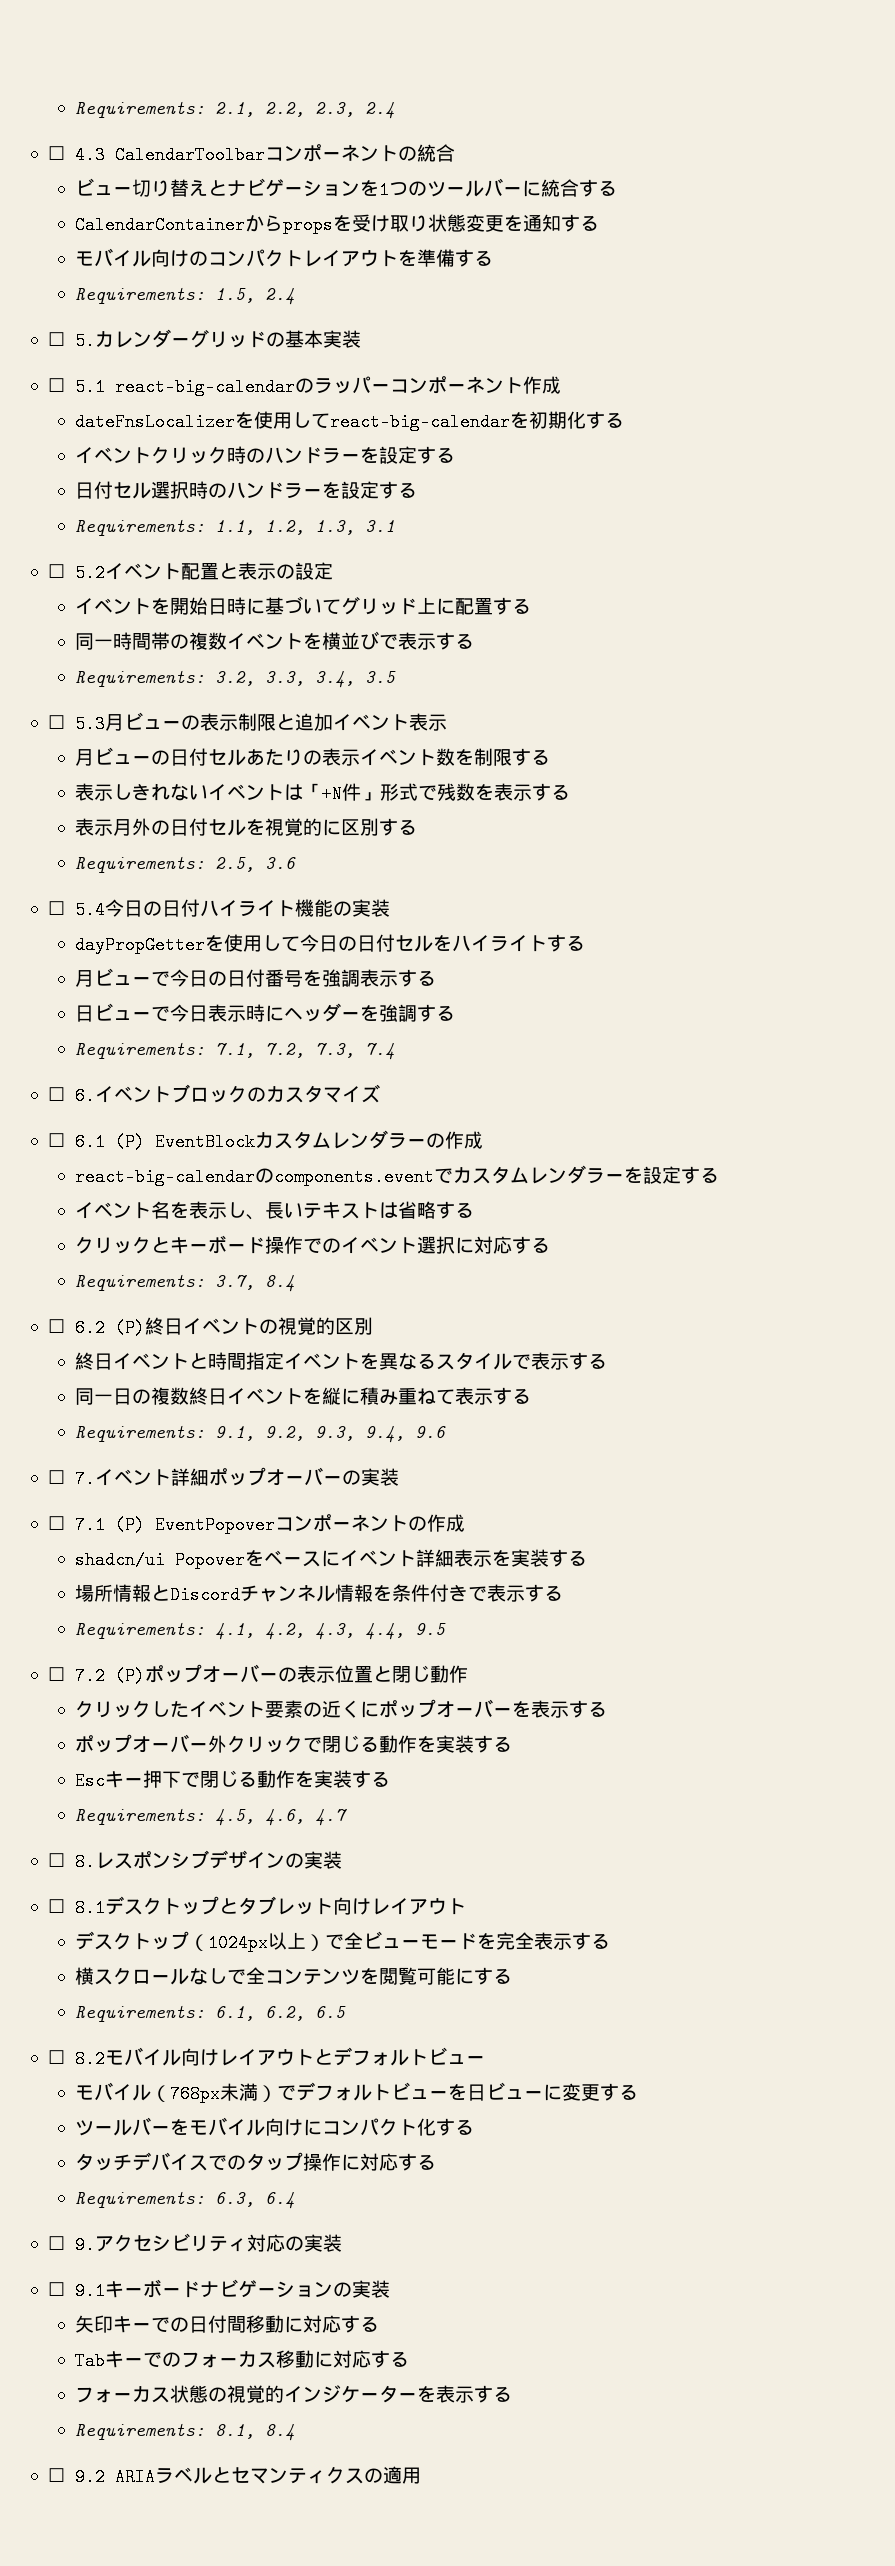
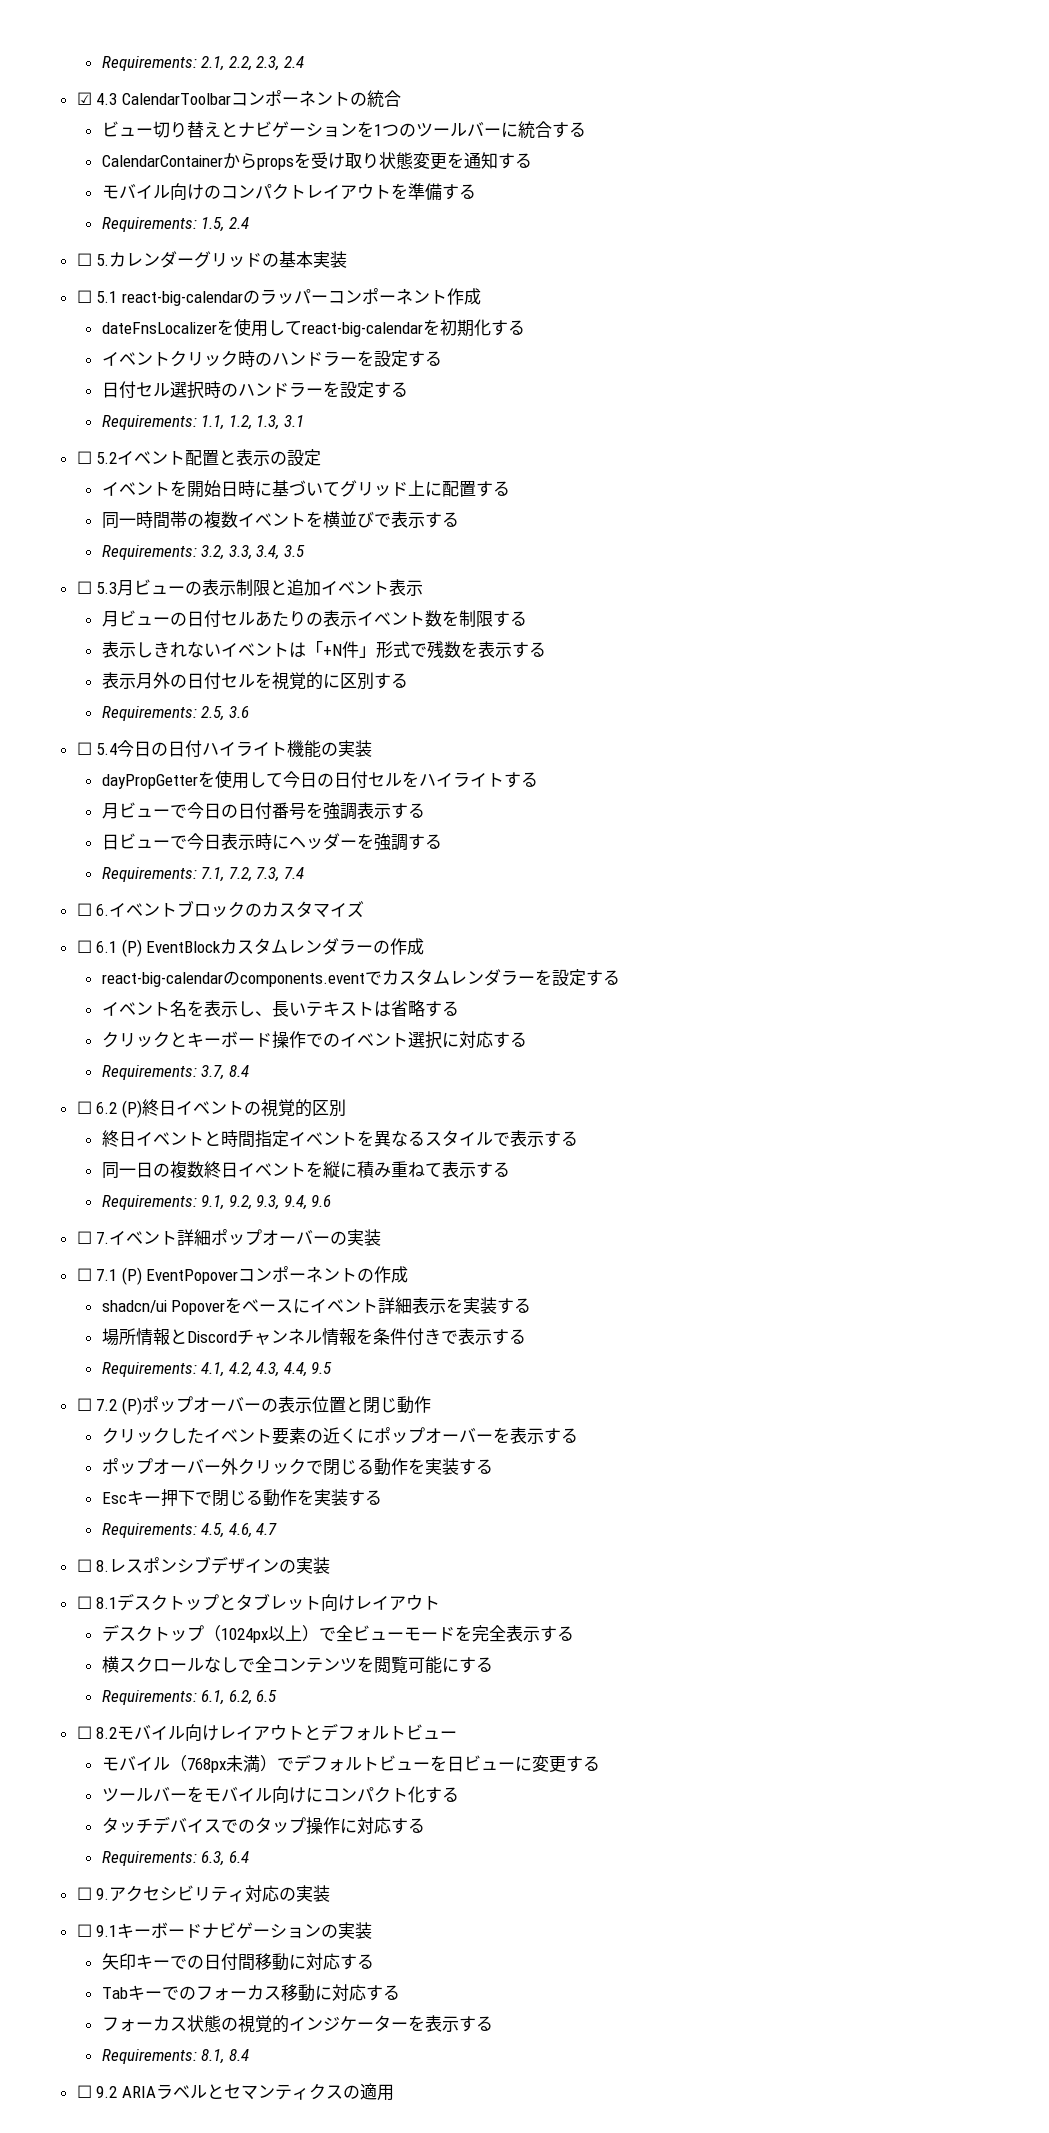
[47,146,65,160] ☐ -> [76,92,92,105] ☑

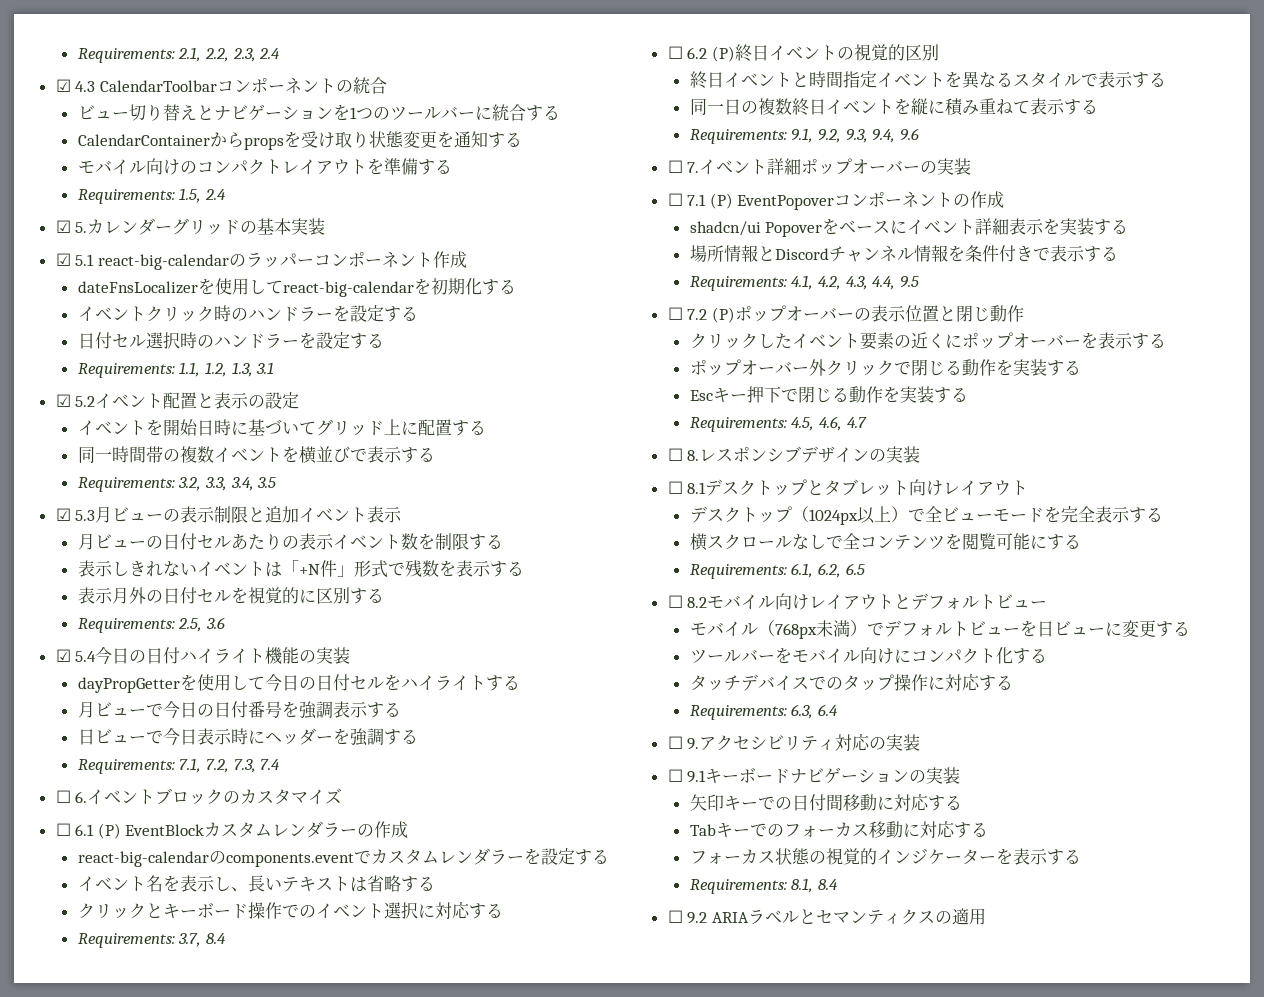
[76,253,92,266] ☐ -> [55,220,71,233] ☑
[76,290,92,303] ☐ -> [55,253,71,266] ☑
[76,451,92,464] ☐ -> [55,394,71,407] ☑
[76,581,92,594] ☐ -> [55,508,71,521] ☑
[76,742,92,755] ☐ -> [55,649,71,662] ☑

